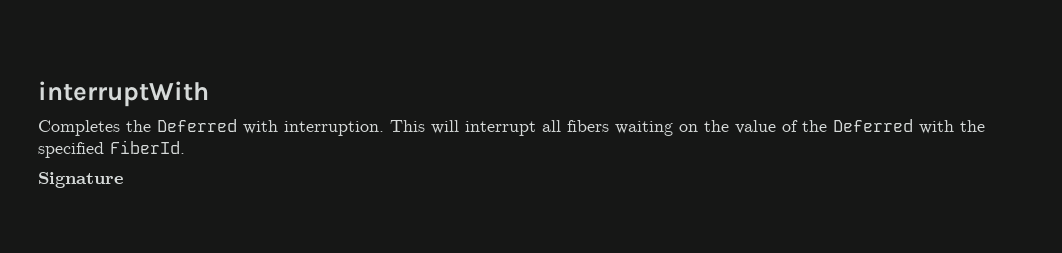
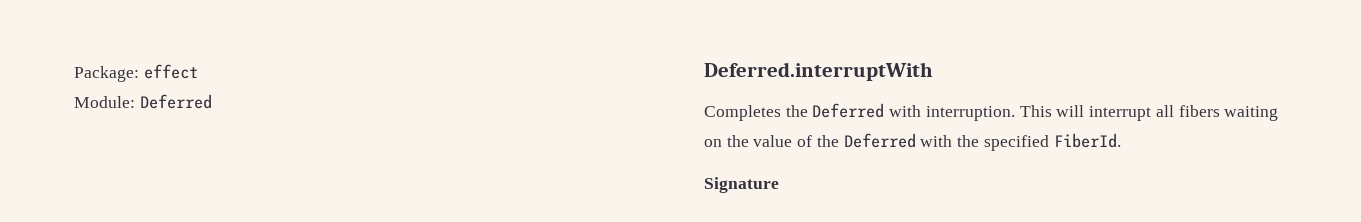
[38,81,209,107] interruptWith -> [74,64,198,82] [74,94,212,109] [704,62,933,81] Package: effect // Module: Deferred // Deferred.interruptWith

